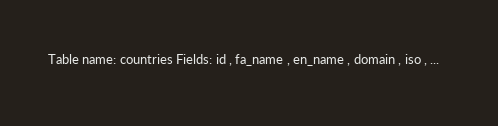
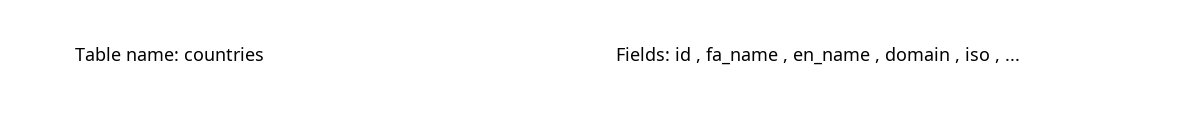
(173, 59) none -> (264, 54) //

